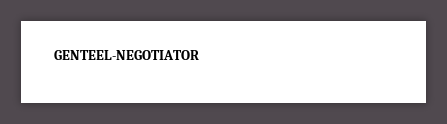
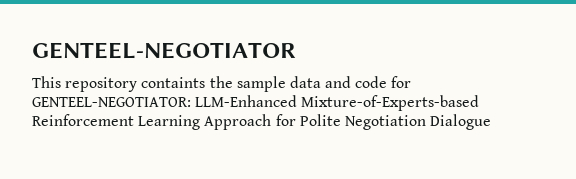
(199, 55) none -> [32,76,412,92] [32,95,480,111] [32,114,492,130] // This repository containts the sample data and code for GENTEEL-NEGOTIATOR: LLM-Enhanced Mixture-of-Experts-based Reinforcement Learning Approach for Polite Negotiation Dialogue

